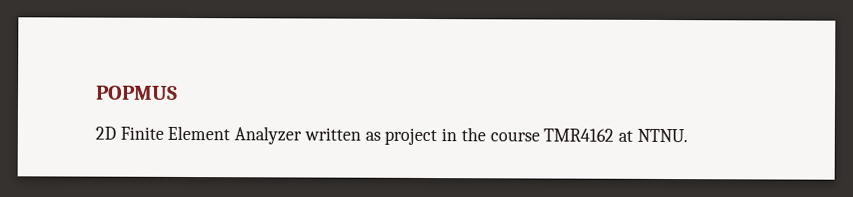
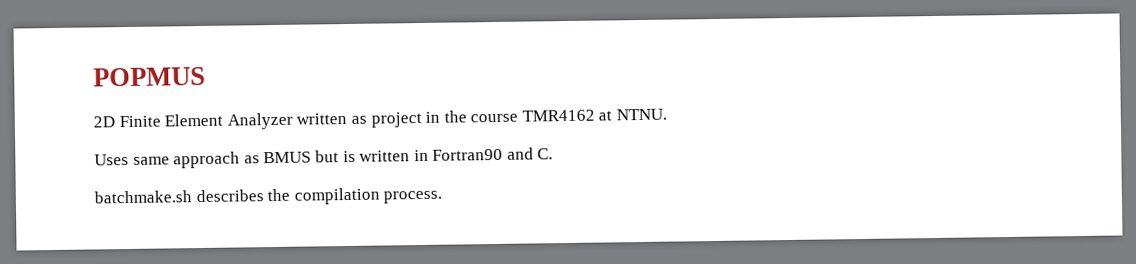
(688, 135) none -> [94,147,554,169] [94,187,443,205] // Uses same approach as BMUS but is written in Fortran90 and C. // batchmake.sh describes the compilation process.

